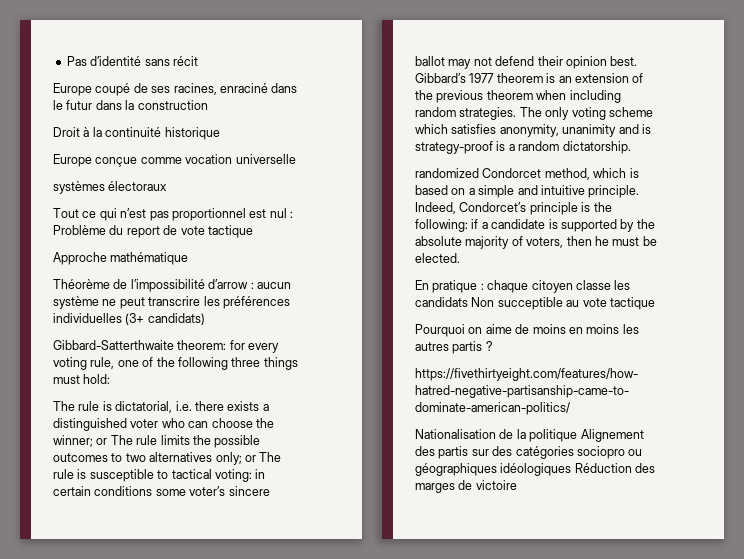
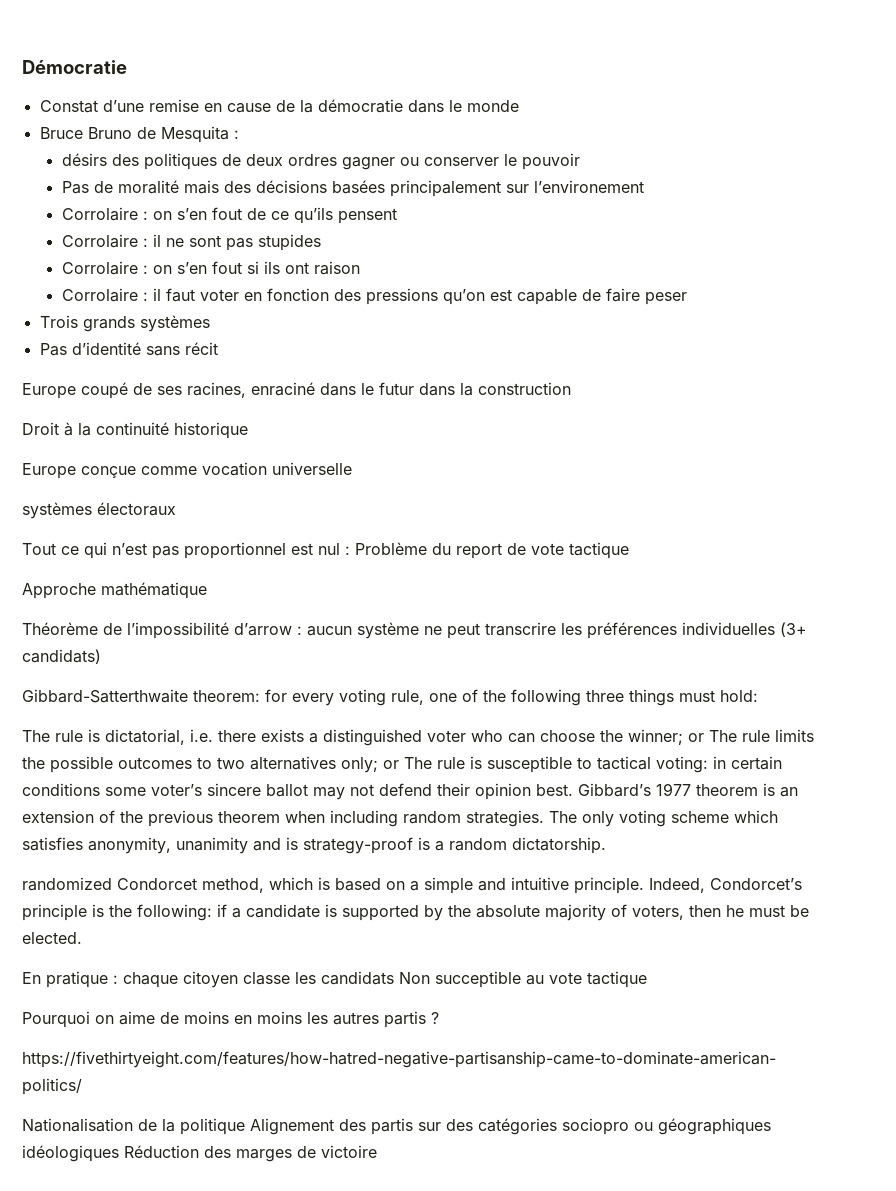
(66, 61) none -> [22,60,127,74] [39,99,519,113] [39,126,239,143] [61,153,580,170] [61,180,644,197] [61,207,397,224] [61,234,321,251] [61,261,360,275] [61,288,687,305] [39,315,210,332] Démocratie // Constat d’une remise en cause de la démocratie dans le monde // Bruce Bruno de Mesquita : // désirs des politiques de deux ordres gagner ou conserver le pouvoir // Pas de moralité mais des décisions basées principalement sur l’environement // Corrolaire : on s’en fout de ce qu’ils pensent // Corrolaire : il ne sont pas stupides // Corrolaire : on s’en fout si ils ont raison // Corrolaire : il faut voter en fonction des pressions qu’on est capable de faire peser // Trois grands systèmes //

